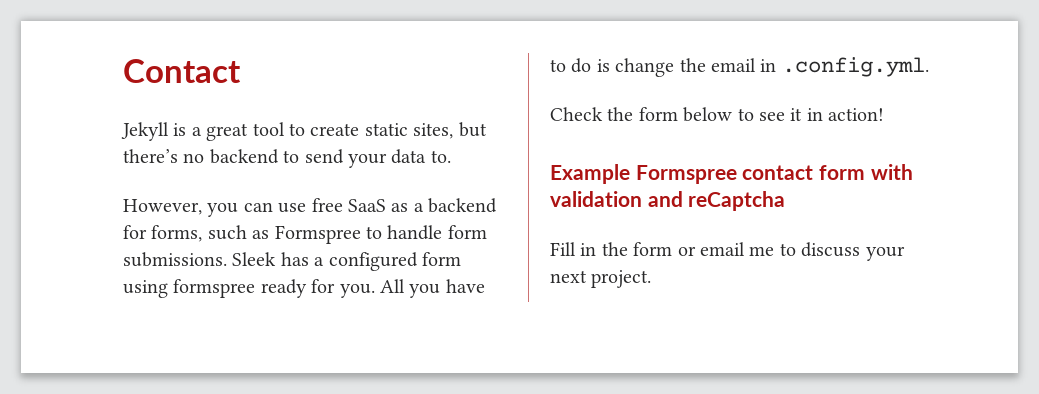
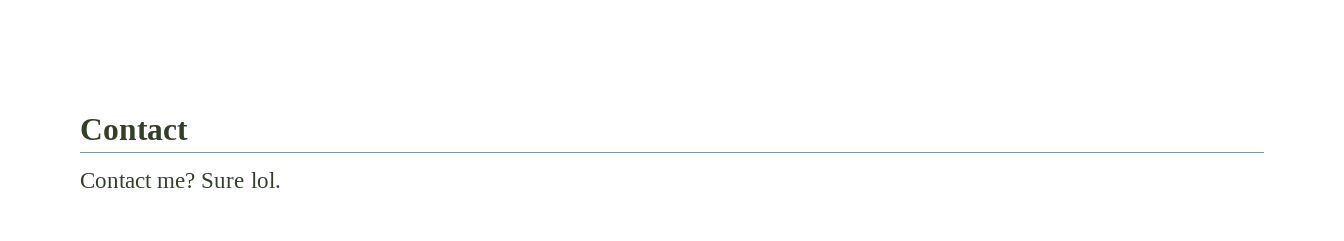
[121,122,487,141] [123,149,451,168] [123,198,498,217] [123,225,487,244] [123,252,461,271] [123,279,485,298] [550,57,929,77] [550,107,885,122] [550,164,913,184] [550,191,786,211] [550,242,905,261] [550,270,652,288] Jekyll is a great tool to create static sites, but there’s no backend to send your data to. // However, you can use free SaaS as a backend for forms, such as Formspree to handle form submissions. Sleek has a configured form using formspree ready for you. All you have to do is change the email in .config.yml. // Check the form below to see it in action! // Example Formspree contact form with validation and reCaptcha // Fill in the form or email me to discuss your next project. -> [80,172,281,188] Contact me? Sure lol.

